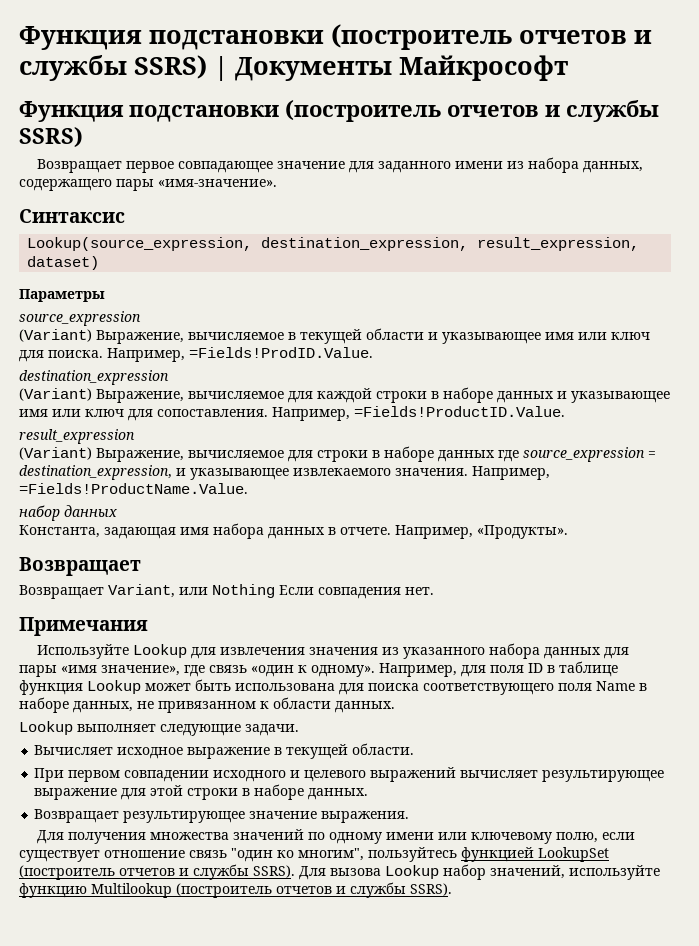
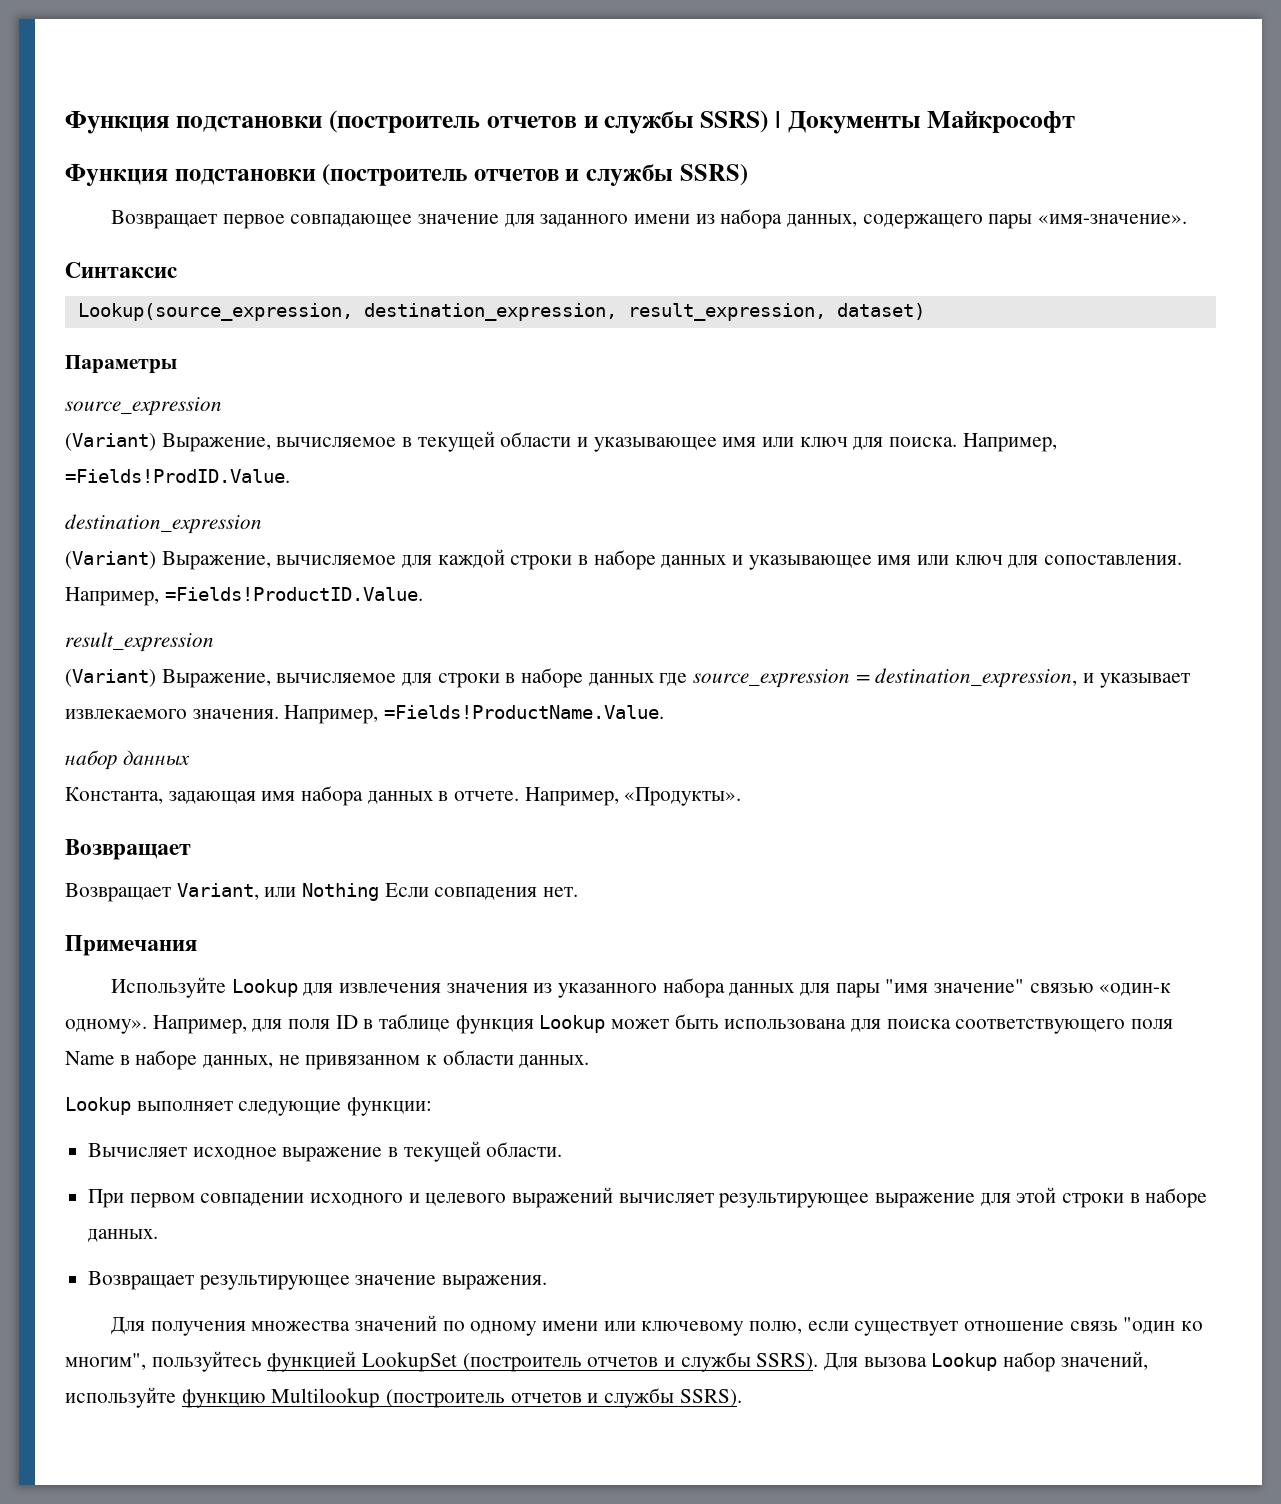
[190,468,289,480] указывающее -> [1099,673,1190,688] указывает
[61,665,307,677] «имя значение», где связь «один к -> [885,979,1172,996] "имя значение" связью «один-к
[245,724,299,736] задачи. -> [347,1097,433,1116] функции:

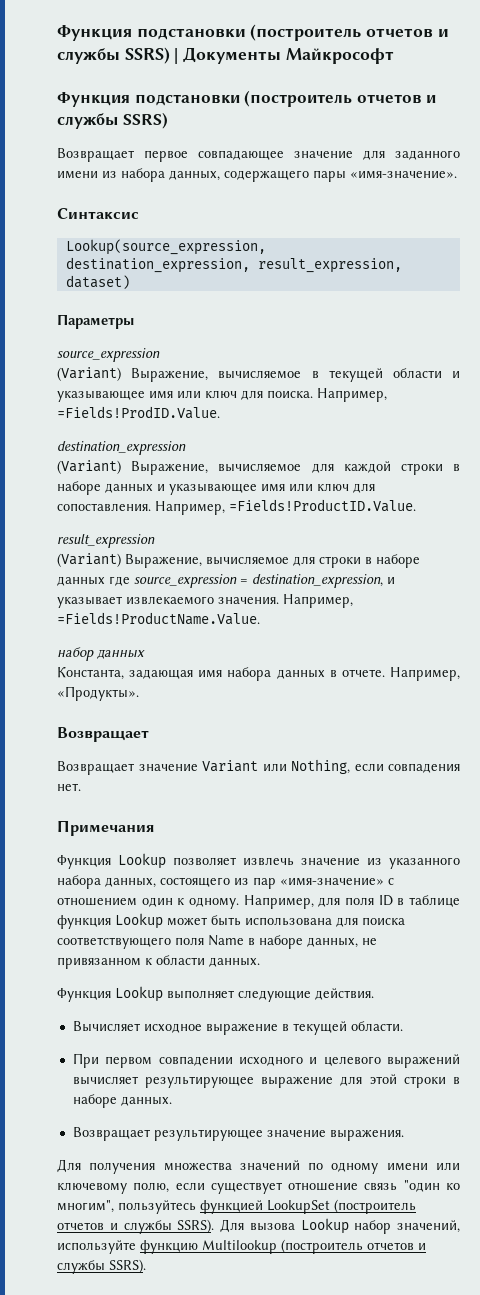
[176,883,579,901] [65,935,197,956] [110,977,1172,998] [65,1019,147,1034] Variant, или Nothing Если совпадения нет. // Примечания // Используйте Lookup для извлечения значения из указанного набора данных для пары "имя значение" связью «один-к одному». -> [138,759,460,774] [57,783,81,791] [57,820,155,836] [57,853,460,869] [57,875,394,889] [57,897,239,909] значение Variant или Nothing, если совпадения нет. // Примечания // Функция Lookup позволяет извлечь значение из указанного набора данных, состоящего из пар «имя-значение» с отношением один к одному.
(590, 1061) none -> [57,988,111,1002] Функция
[347,1097,433,1116] функции: -> [315,988,374,1000] действия.

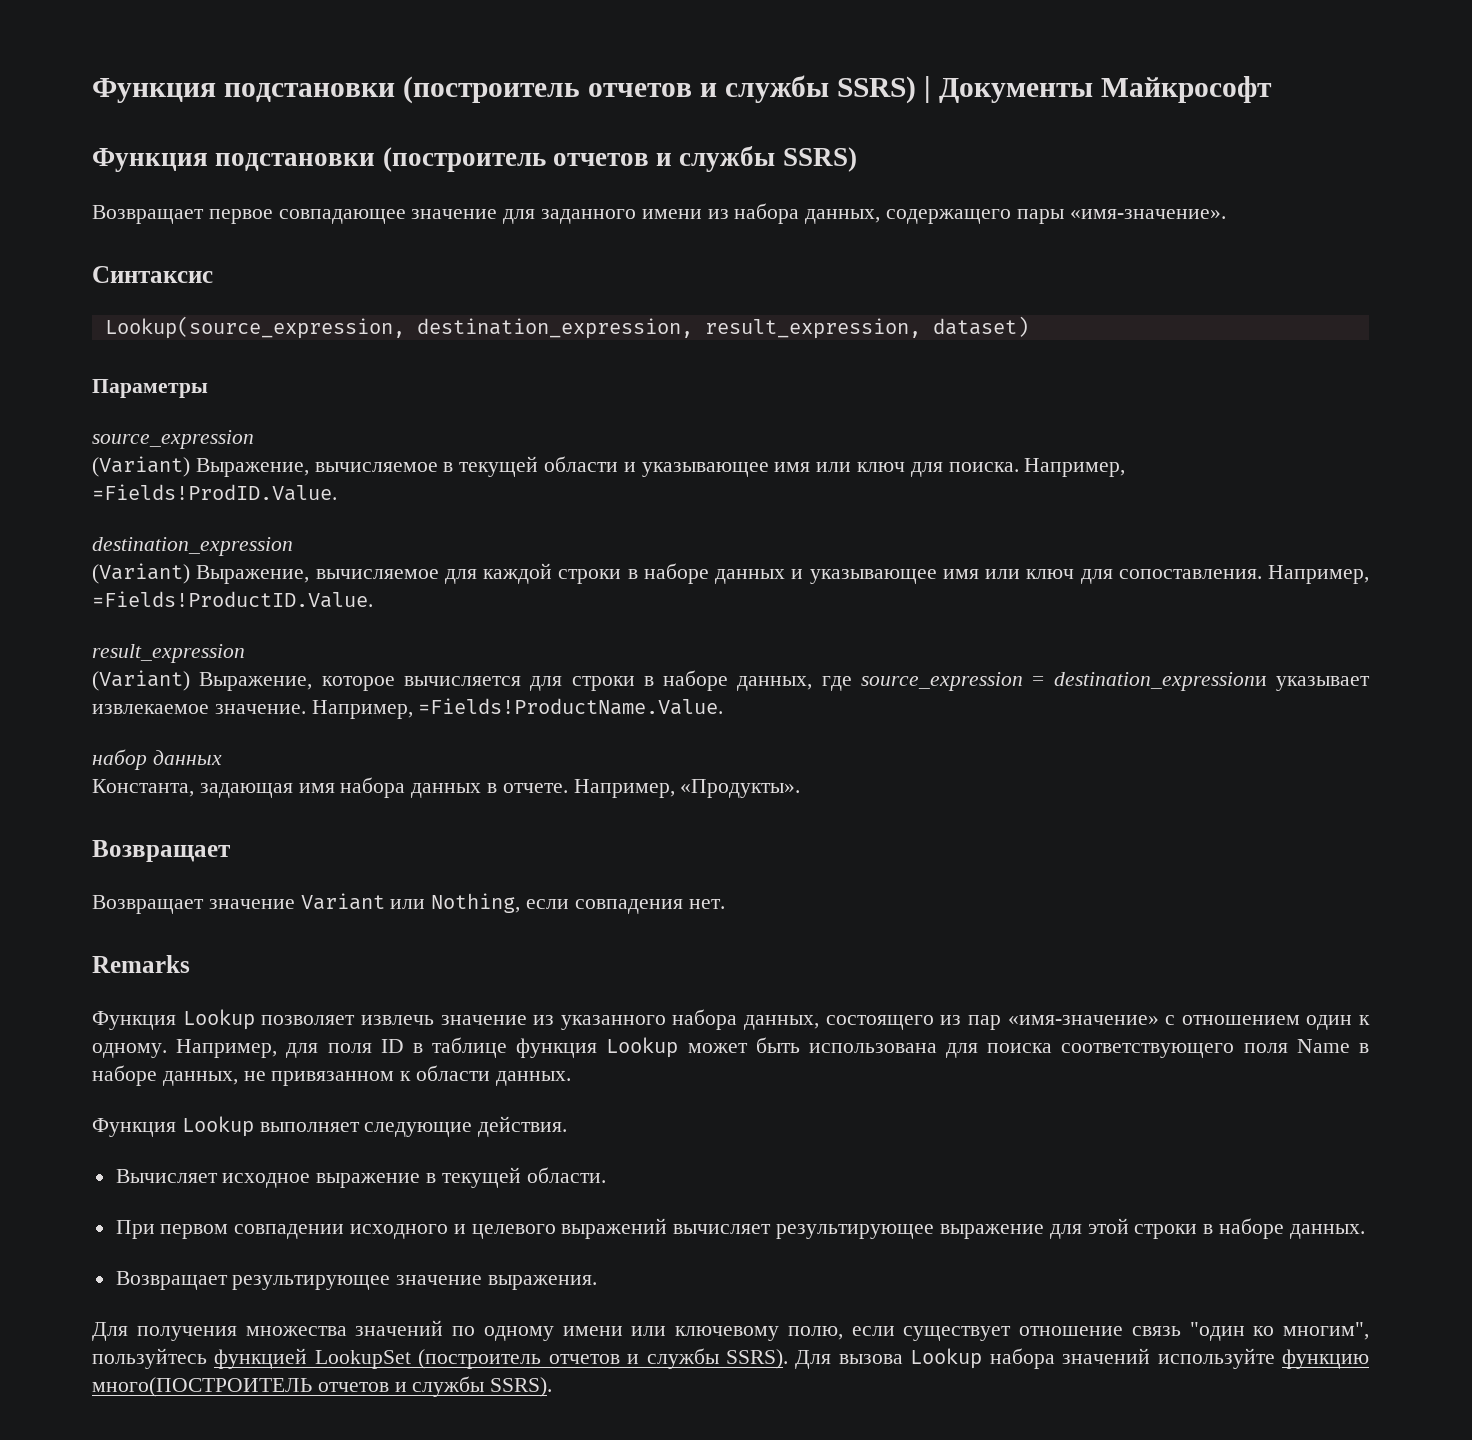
[206,556,289,565] вычисляемое -> [321,676,521,691] которое вычисляется
[57,576,105,586] данных -> [737,676,813,691] данных,
[252,574,395,588] [57,596,279,608] destination_expression, и указывает извлекаемого значения. -> [1053,672,1370,691] [92,704,306,714] destination_expressionи указывает извлекаемое значение.
[57,820,155,836] Примечания -> [92,955,190,973] Remarks
[354,1220,460,1234] [57,1239,363,1254] набор значений, используйте функцию Multilookup (построитель -> [989,1348,1369,1369] [92,1377,312,1397] набора значений используйте функцию много(ПОСТРОИТЕЛЬ

